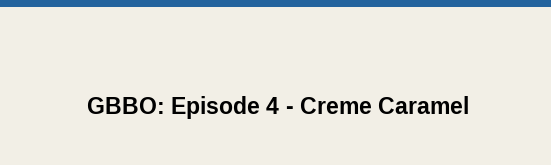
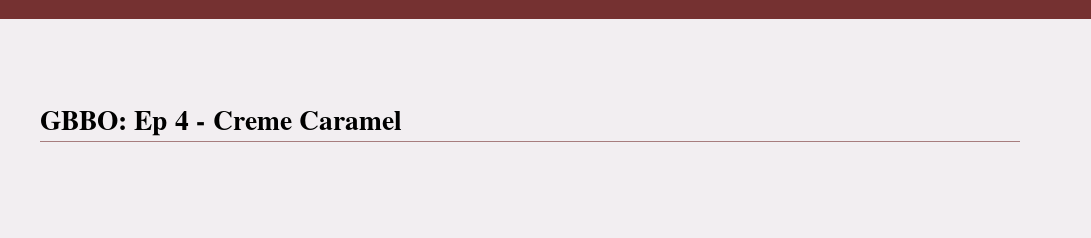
[171,96,261,119] Episode -> [134,111,168,136] Ep

